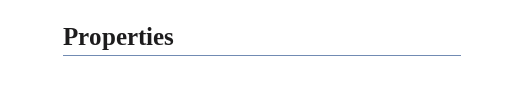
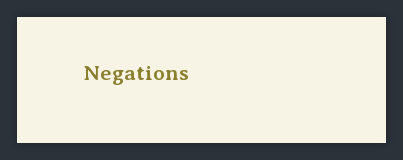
[63,27,174,50] Properties -> [83,66,189,85] Negations

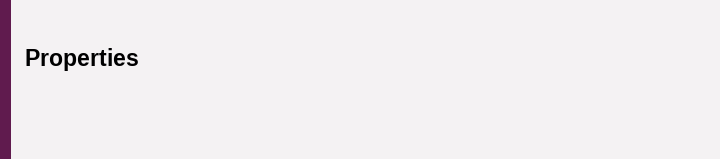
[83,66,189,85] Negations -> [25,48,139,71] Properties

